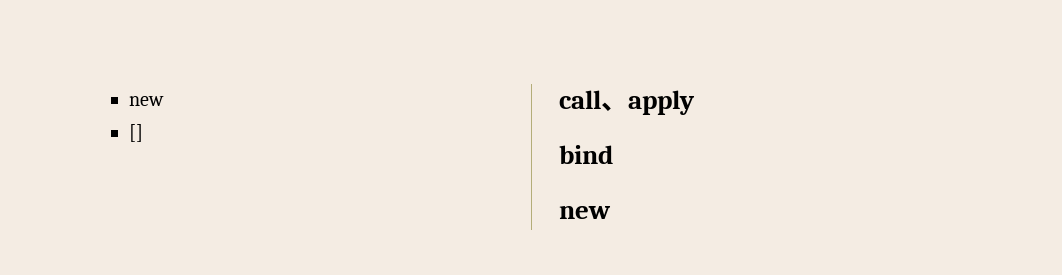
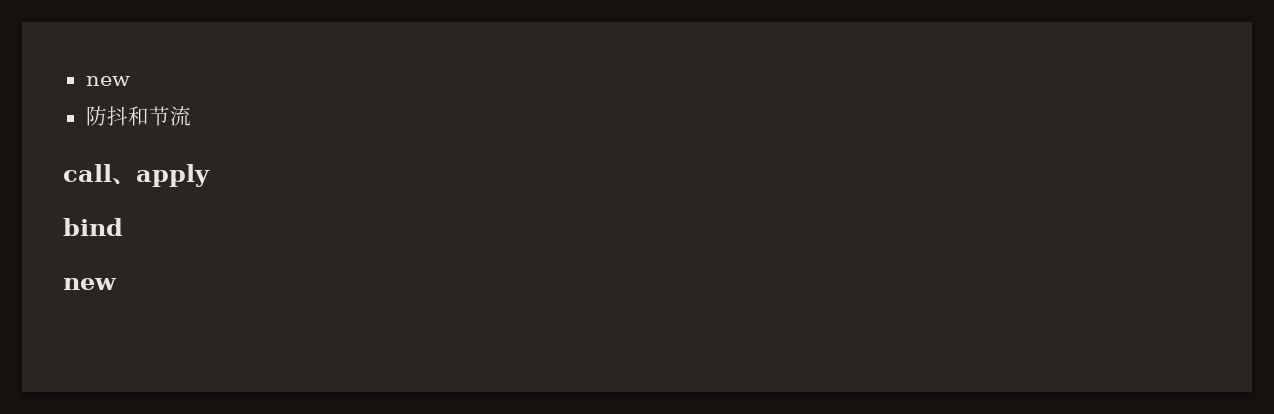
[129,124,143,142] [] -> [85,106,191,126] 防抖和节流

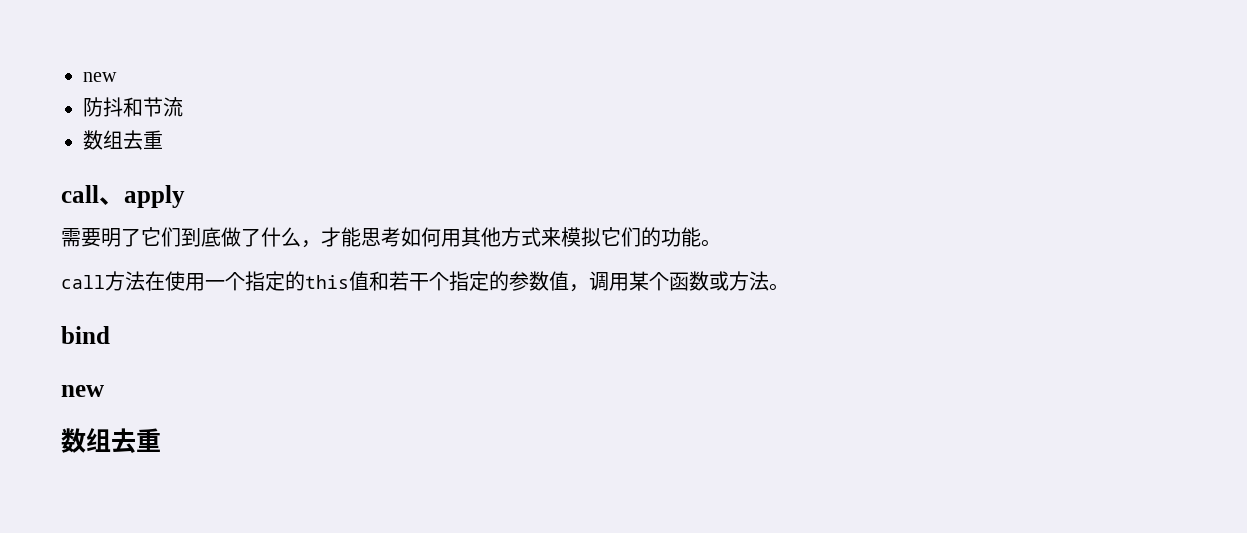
(191, 116) none -> [83,130,163,150] // 数组去重
(210, 175) none -> [61,227,721,248] [61,271,789,292] // 需要明了它们到底做了什么，才能思考如何用其他方式来模拟它们的功能。 // call方法在使用一个指定的this值和若干个指定的参数值，调用某个函数或方法。
(117, 284) none -> [61,428,161,454] // 数组去重

